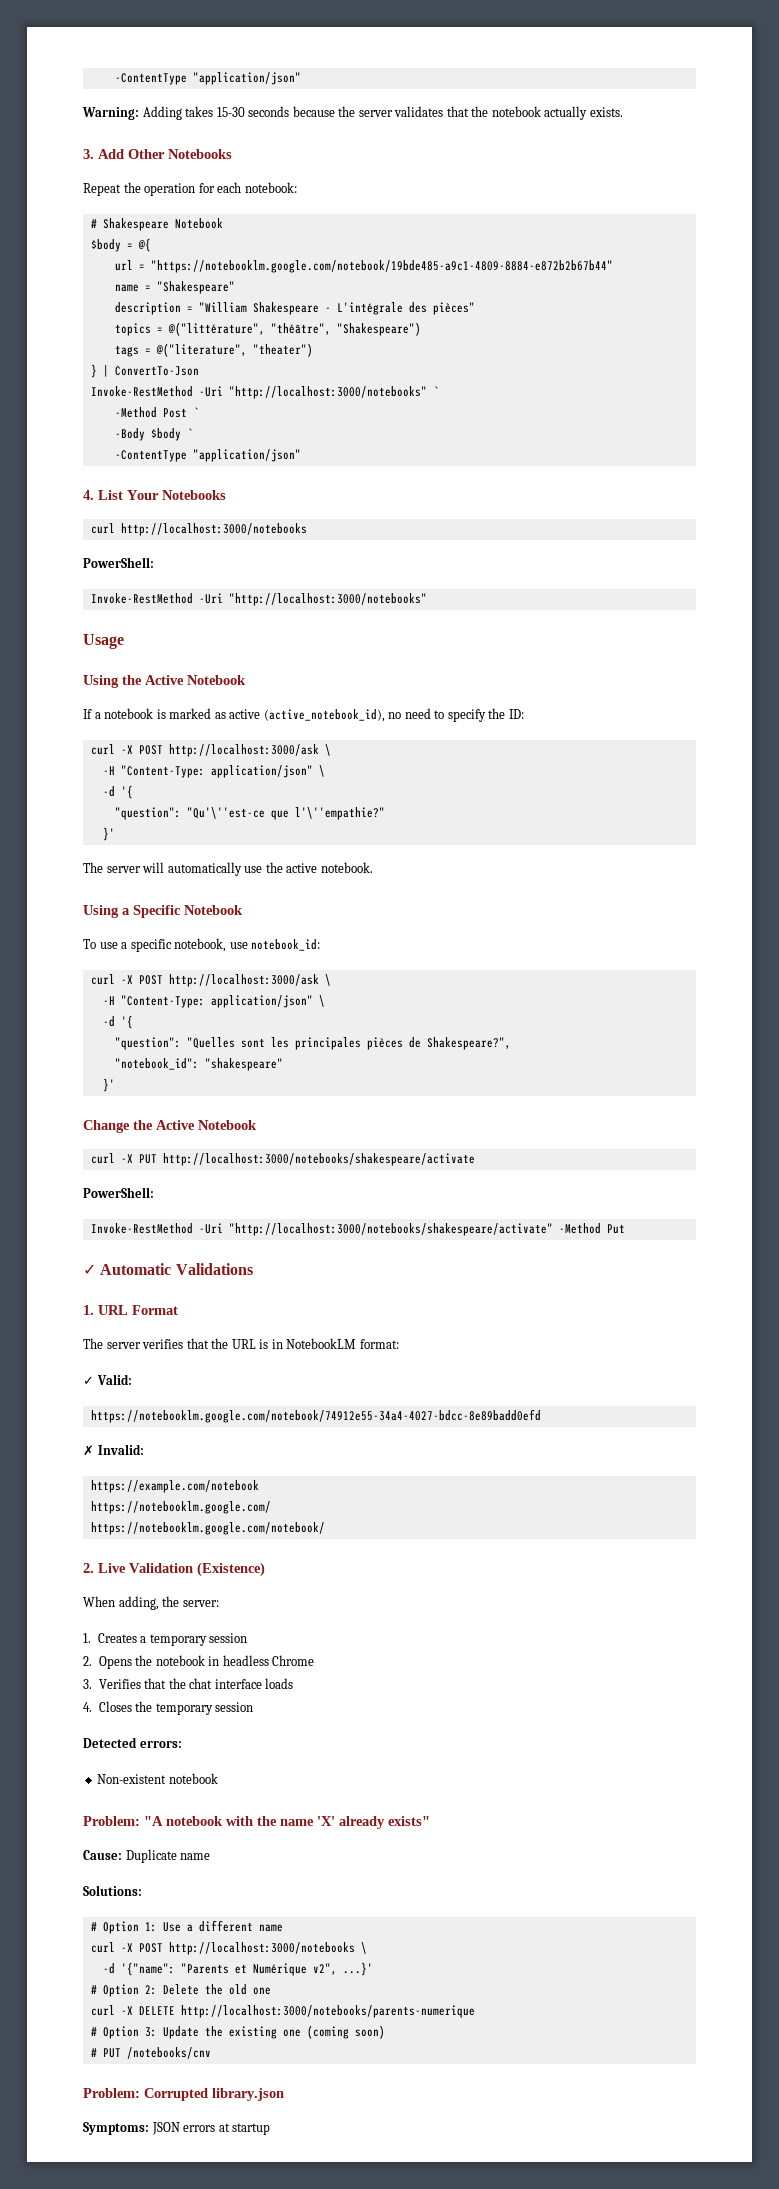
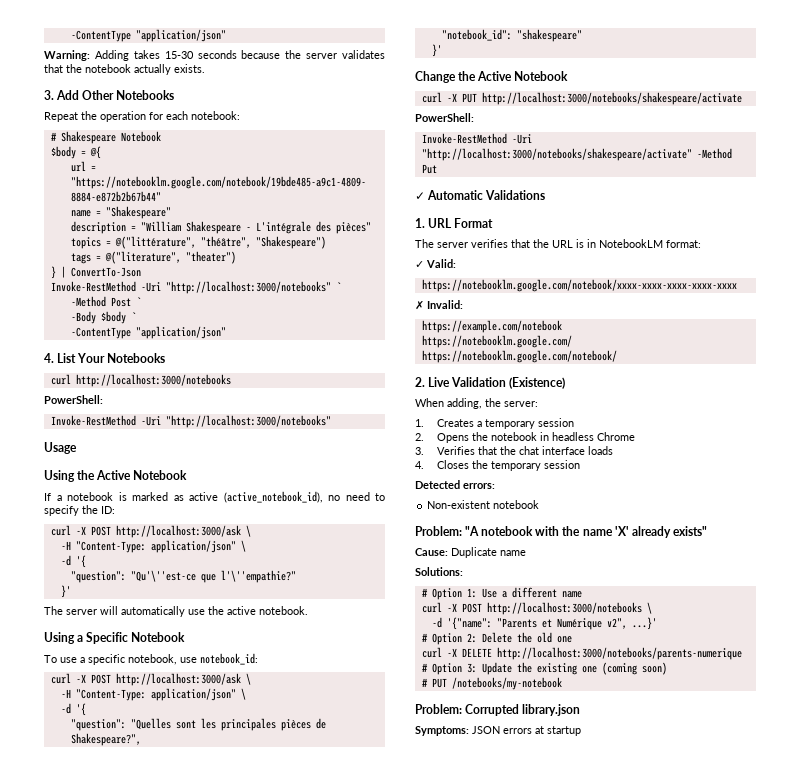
[90,1409,541,1423] https://notebooklm.google.com/notebook/74912e55-34a4-4027-bdcc-8e89badd0efd -> [421,279,737,292] https://notebooklm.google.com/notebook/xxxx-xxxx-xxxx-xxxx-xxxx
[126,2047,211,2059] /notebooks/cnv -> [451,677,562,690] /notebooks/my-notebook

